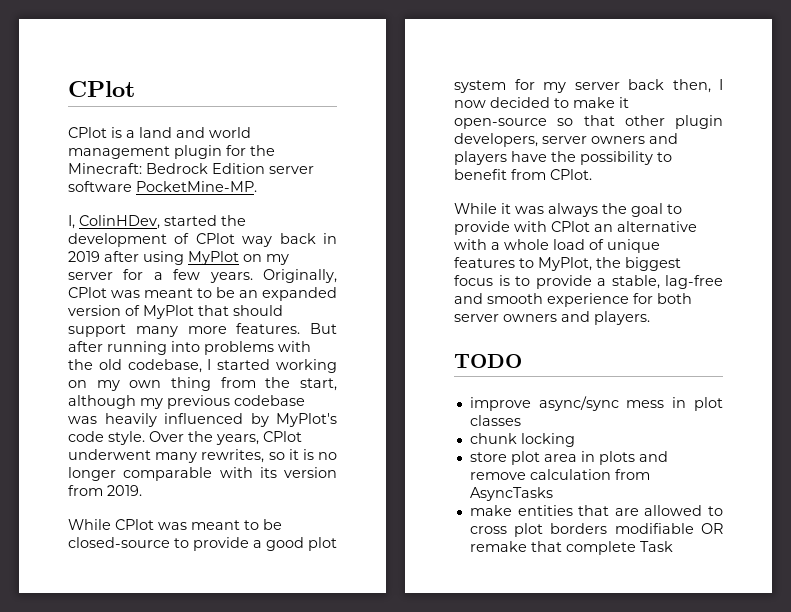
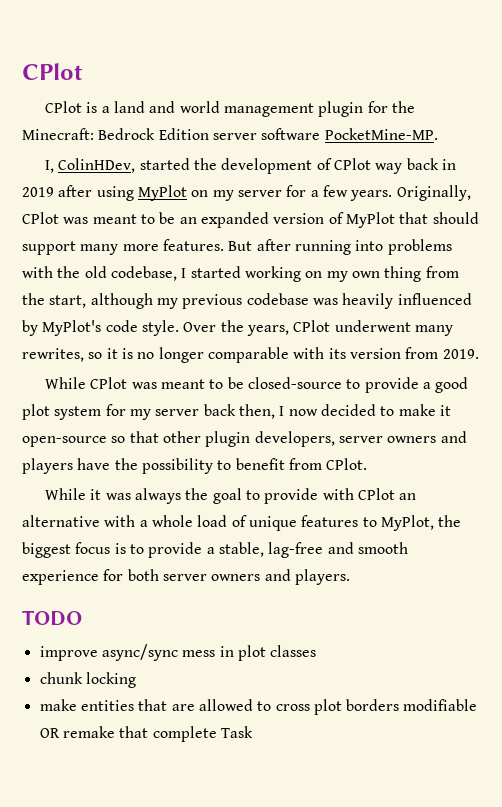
[469,451,668,465] [469,469,650,480] [469,487,553,501] // store plot area in plots and remove calculation from AsyncTasks -> (136, 680) none

